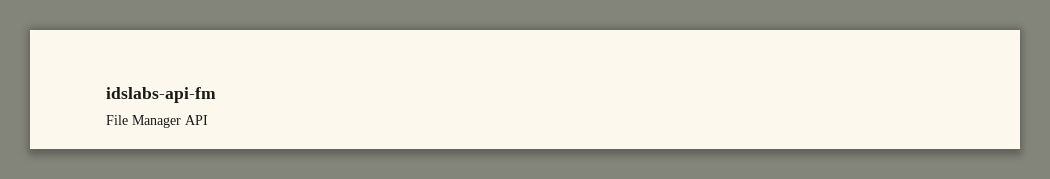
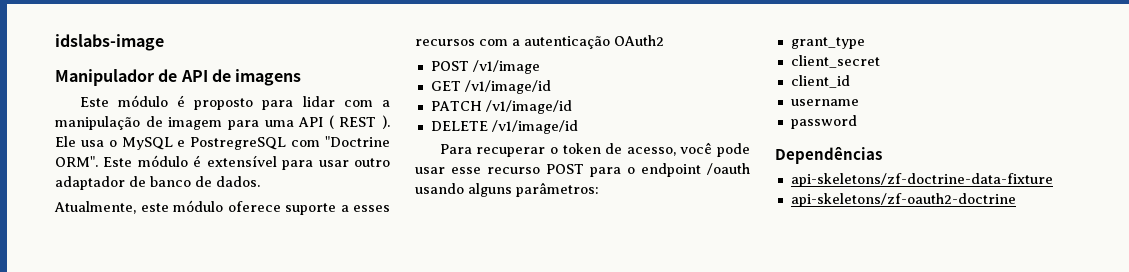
[106,87,216,103] [106,115,208,128] idslabs-api-fm // File Manager API -> [55,34,164,51] [55,69,302,86] [79,95,390,110] [55,115,390,130] [55,136,390,150] [55,155,390,170] [55,176,260,190] [54,200,390,215] [415,35,664,49] [430,60,540,74] [430,80,551,94] [430,100,572,114] [430,120,578,134] [439,142,750,157] [415,163,750,177] [415,182,599,197] [790,37,865,49] [790,55,880,68] [790,75,850,88] [790,99,859,106] [790,115,857,129] [775,147,882,164] [790,173,1053,187] [790,193,1016,207] idslabs-image // Manipulador de API de imagens // Este módulo é proposto para lidar com a manipulação de imagem para uma API ( REST ). Ele usa o MySQL e PostregreSQL com "Doctrine ORM". Este módulo é extensível para usar outro adaptador de banco de dados. // Atualmente, este módulo oferece suporte a esses recursos com a autenticação OAuth2 // POST /v1/image // GET /v1/image/id // PATCH /v1/image/id // DELETE /v1/image/id // Para recuperar o token de acesso, você pode usar esse recurso POST para o endpoint /oauth usando alguns parâmetros: // grant_type // client_secret // client_id // username // password // Dependências // api-skeletons/zf-doctrine-data-fixture // api-skeletons/zf-oauth2-doctrine

